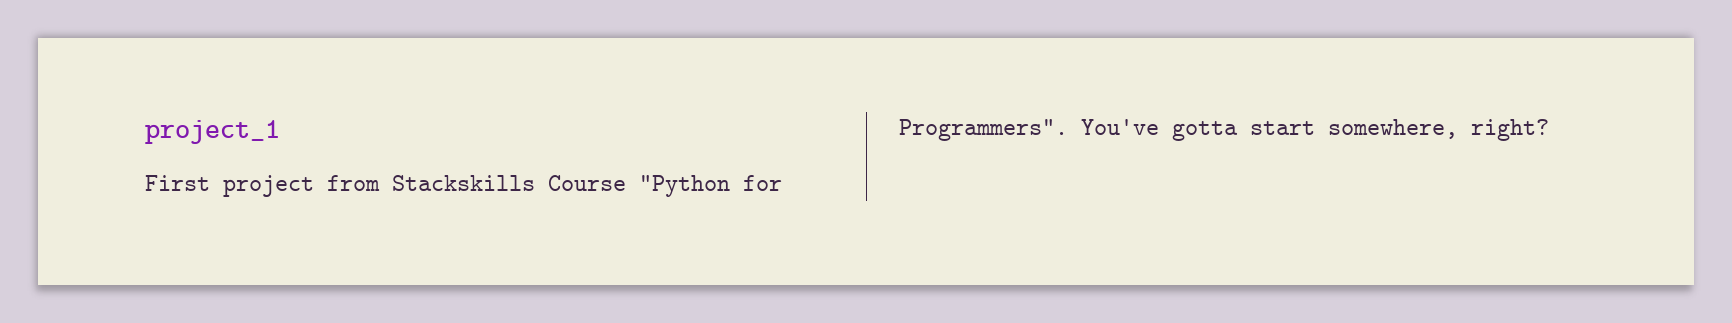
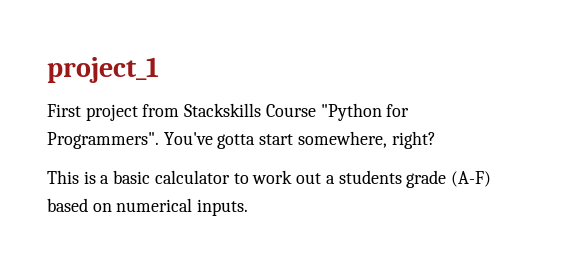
(1549, 130) none -> [47,170,491,188] [47,198,249,216] // This is a basic calculator to work out a students grade (A-F) based on numerical inputs.

